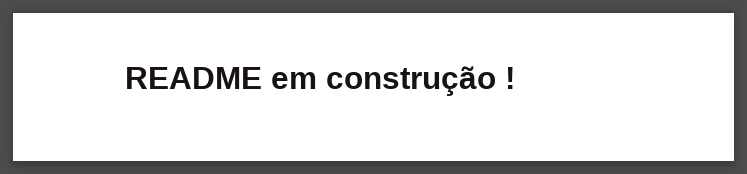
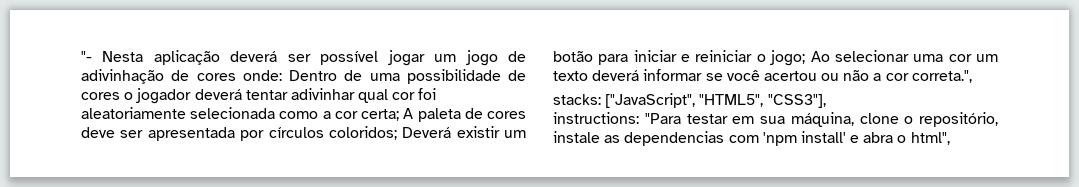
[125,66,515,96] README em construção ! -> [81,50,526,66] [81,69,526,84] [81,88,437,104] [81,107,526,122] [81,126,526,141] [553,50,998,66] [553,69,972,83] [553,93,826,108] [553,112,998,127] [553,131,950,146] "- Nesta aplicação deverá ser possível jogar um jogo de adivinhação de cores onde: Dentro de uma possibilidade de cores o jogador deverá tentar adivinhar qual cor foi aleatoriamente selecionada como a cor certa; A paleta de cores deve ser apresentada por círculos coloridos; Deverá existir um botão para iniciar e reiniciar o jogo; Ao selecionar uma cor um texto deverá informar se você acertou ou não a cor correta.", // stacks: ["JavaScript", "HTML5", "CSS3"], // instructions: "Para testar em sua máquina, clone o repositório, instale as dependencias com 'npm install' e abra o html",

